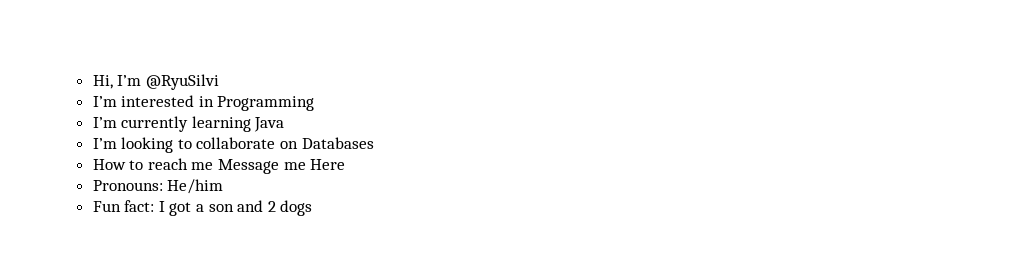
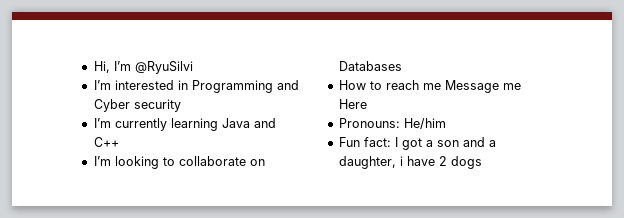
(315, 103) none -> [276,80,299,90] [93,99,181,112] and Cyber security
(285, 124) none -> [253,118,276,128] [93,137,119,147] and C++
(264, 206) none -> [488,140,496,147] [338,156,435,169] a daughter, i have

